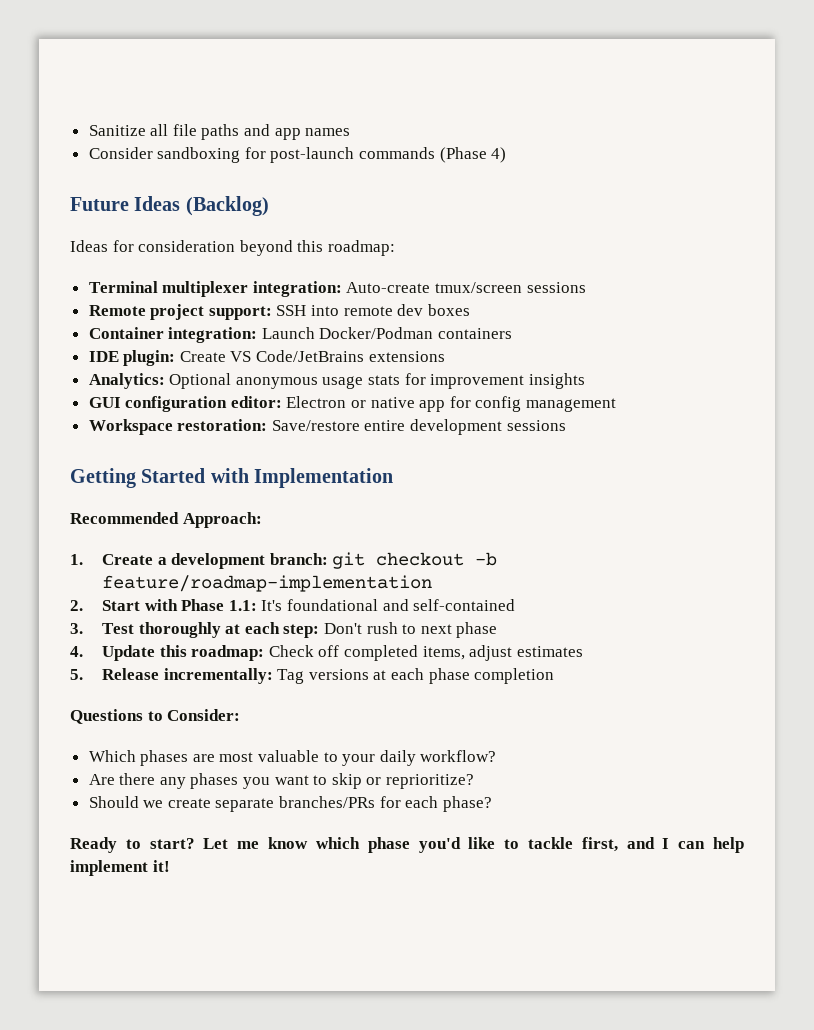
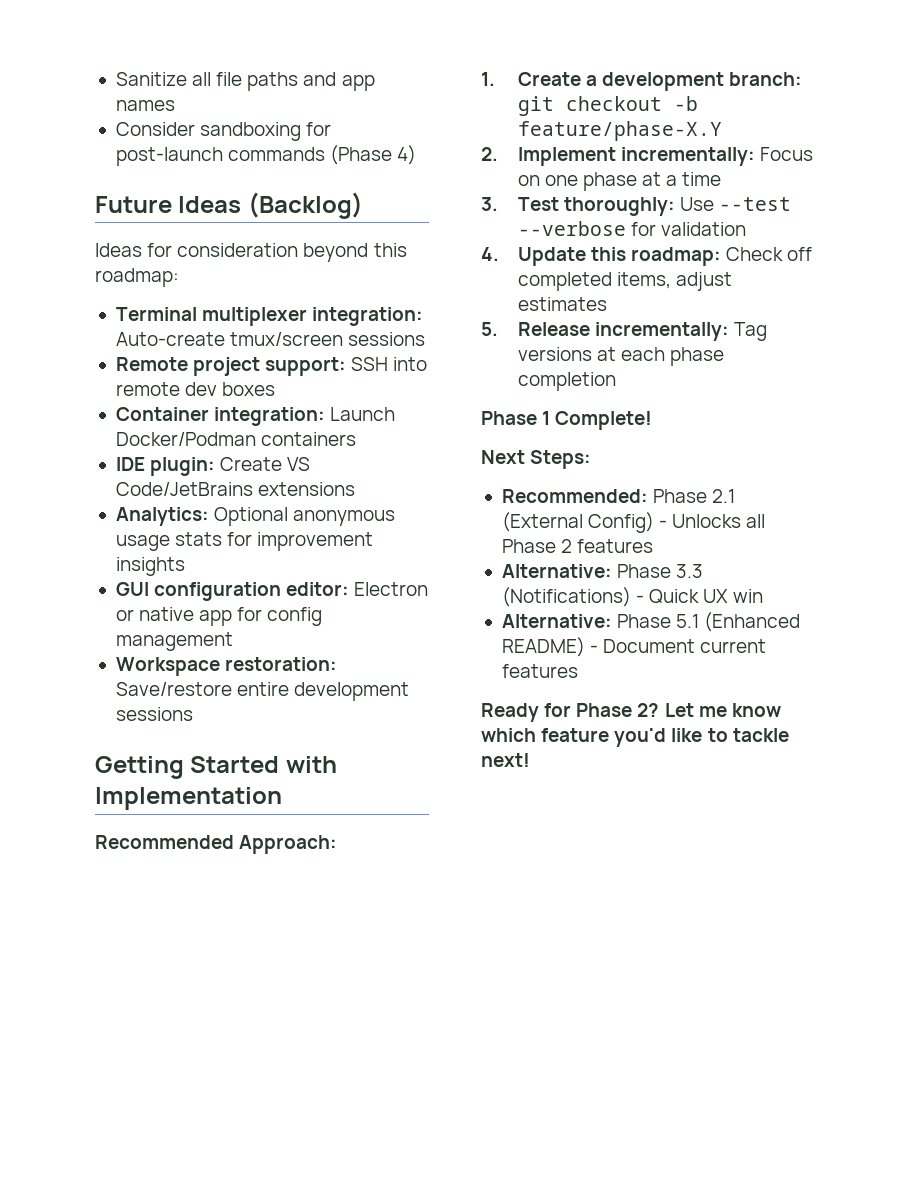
[102,575,433,592] feature/roadmap-implementation -> [517,121,722,141] feature/phase-X.Y
[102,599,516,611] [70,622,498,638] Start with Phase 1.1: It's foundational and self-contained // 3. Test thoroughly at each step: Don't rush to next phase -> [517,147,814,166] [517,172,722,191] [481,197,792,216] [517,221,747,236] Implement incrementally: Focus on one phase at a time // 3. Test thoroughly: Use --test --verbose for validation
[70,709,241,724] [88,750,497,766] [88,773,475,789] [88,796,492,812] [70,837,195,853] Questions to Consider: // Which phases are most valuable to your daily workflow? // Are there any phases you want to skip or reprioritize? // Should we create separate branches/PRs for each phase? // Ready to start? -> [481,411,653,430] [481,450,592,469] [501,489,736,503] [501,512,766,533] [501,539,654,553] [501,564,704,578] [501,587,764,607] [501,612,801,632] [501,637,767,657] [501,664,578,678] [481,703,660,722] Phase 1 Complete! // Next Steps: // Recommended: Phase 2.1 (External Config) - Unlocks all Phase 2 features // Alternative: Phase 3.3 (Notifications) - Quick UX win // Alternative: Phase 5.1 (Enhanced README) - Document current features // Ready for Phase 2?
[367,837,410,853] phase -> [541,728,610,742] feature
[581,837,744,853] [70,860,170,876] first, and I can help implement it! -> [481,753,530,767] next!

